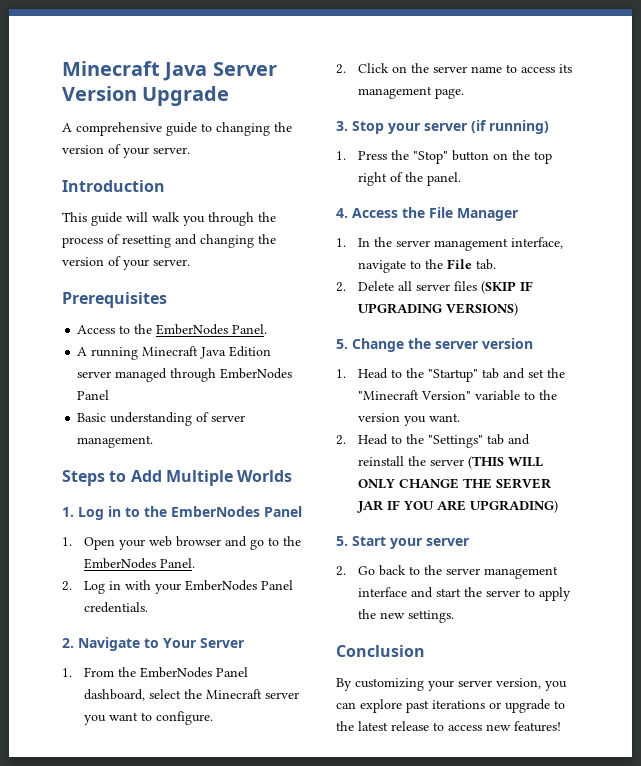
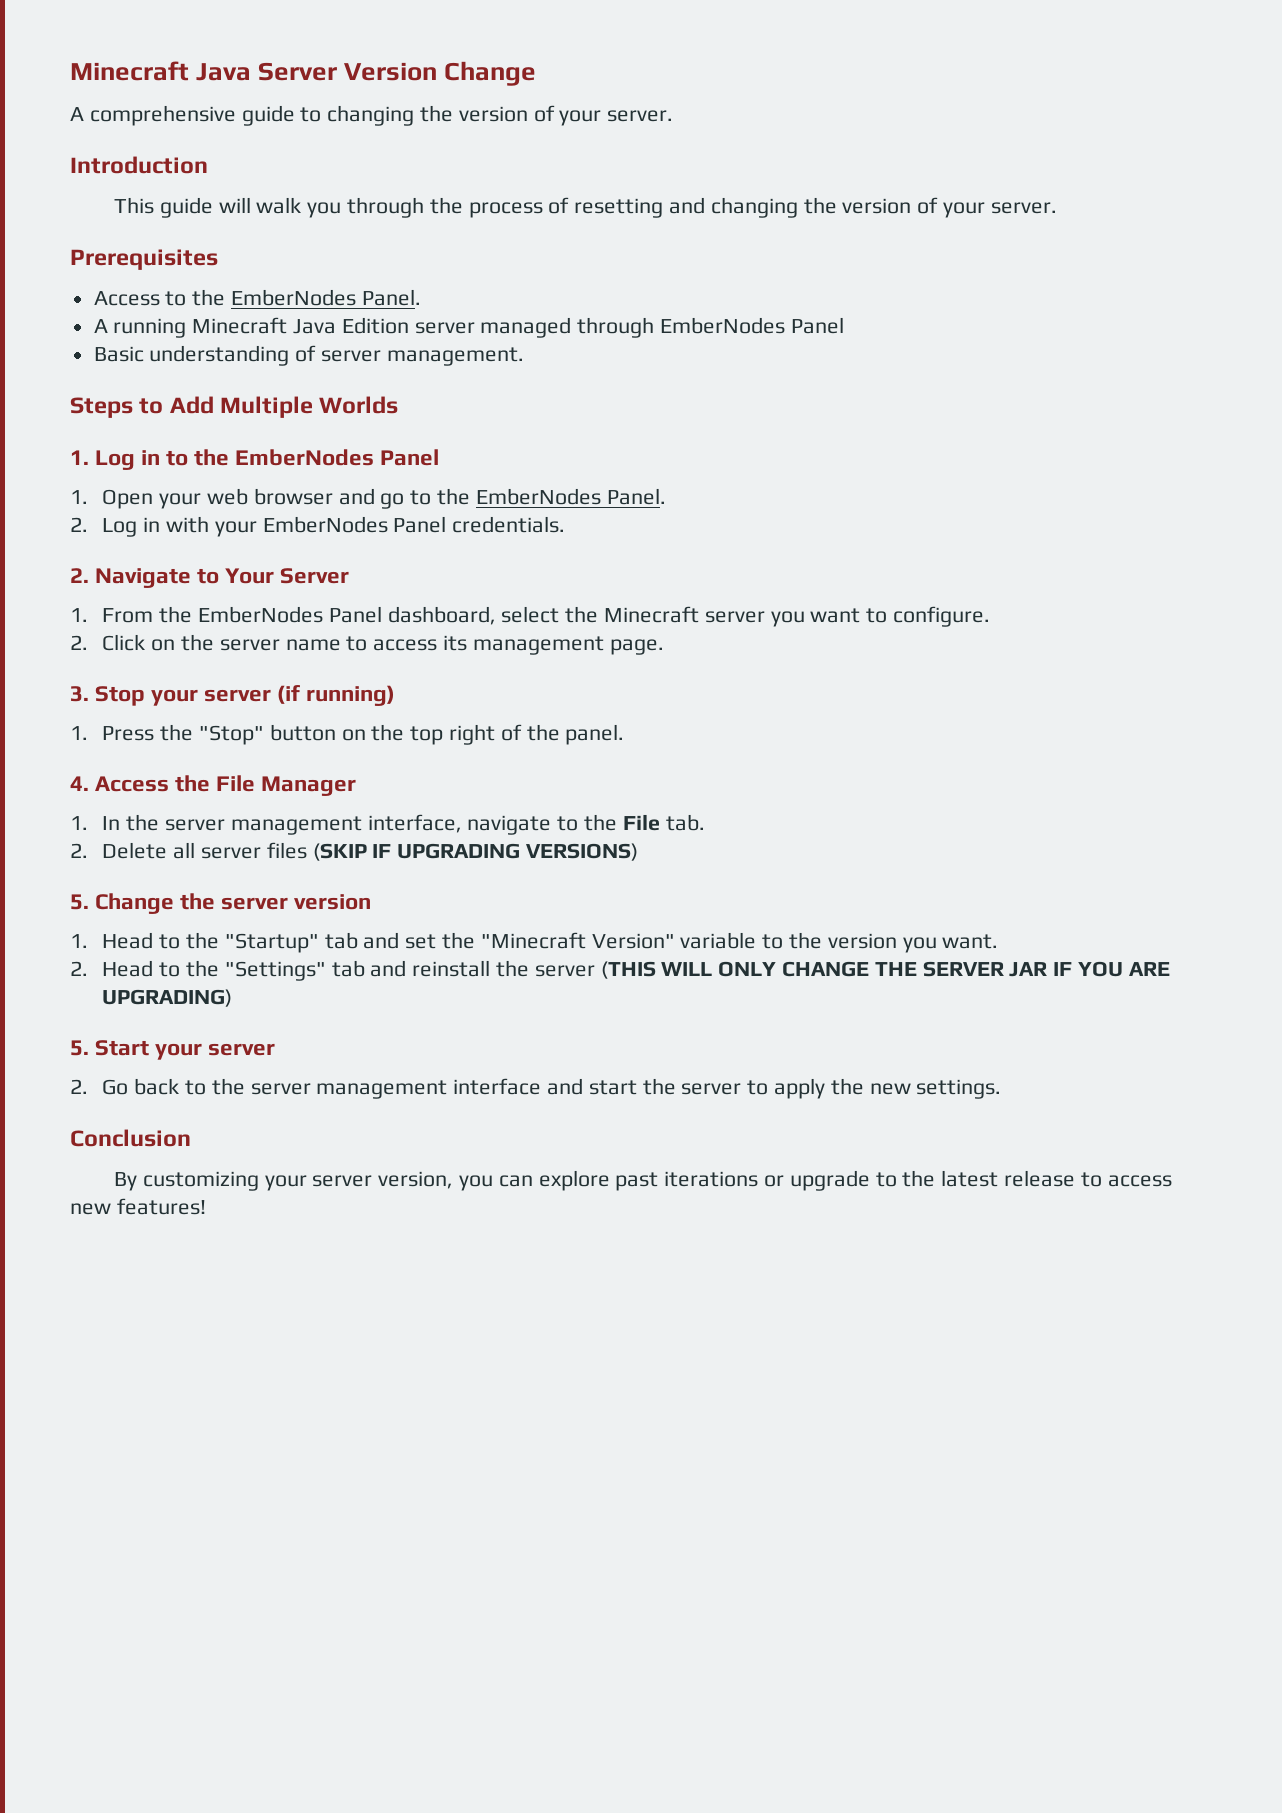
[142,86,230,106] Upgrade -> [444,61,537,86] Change

